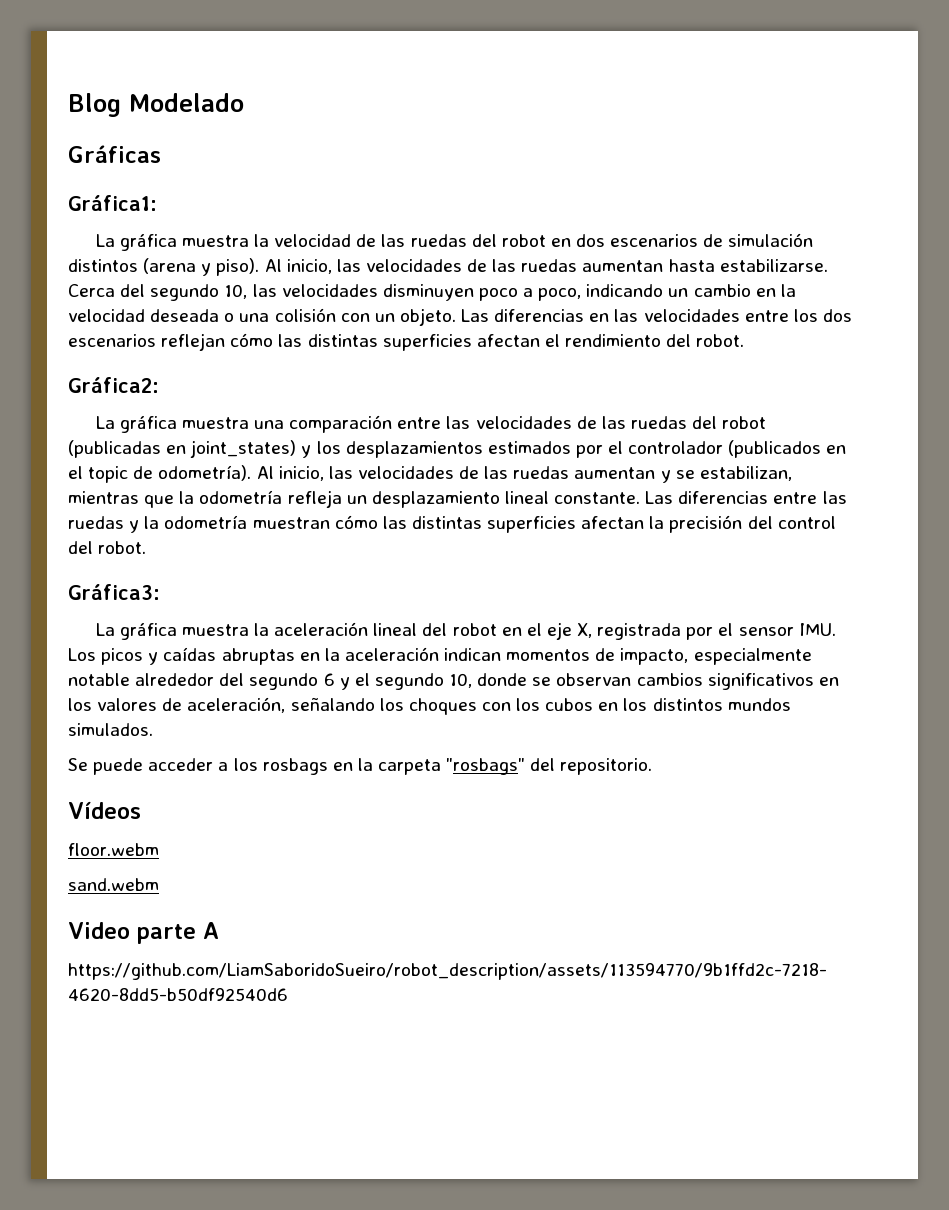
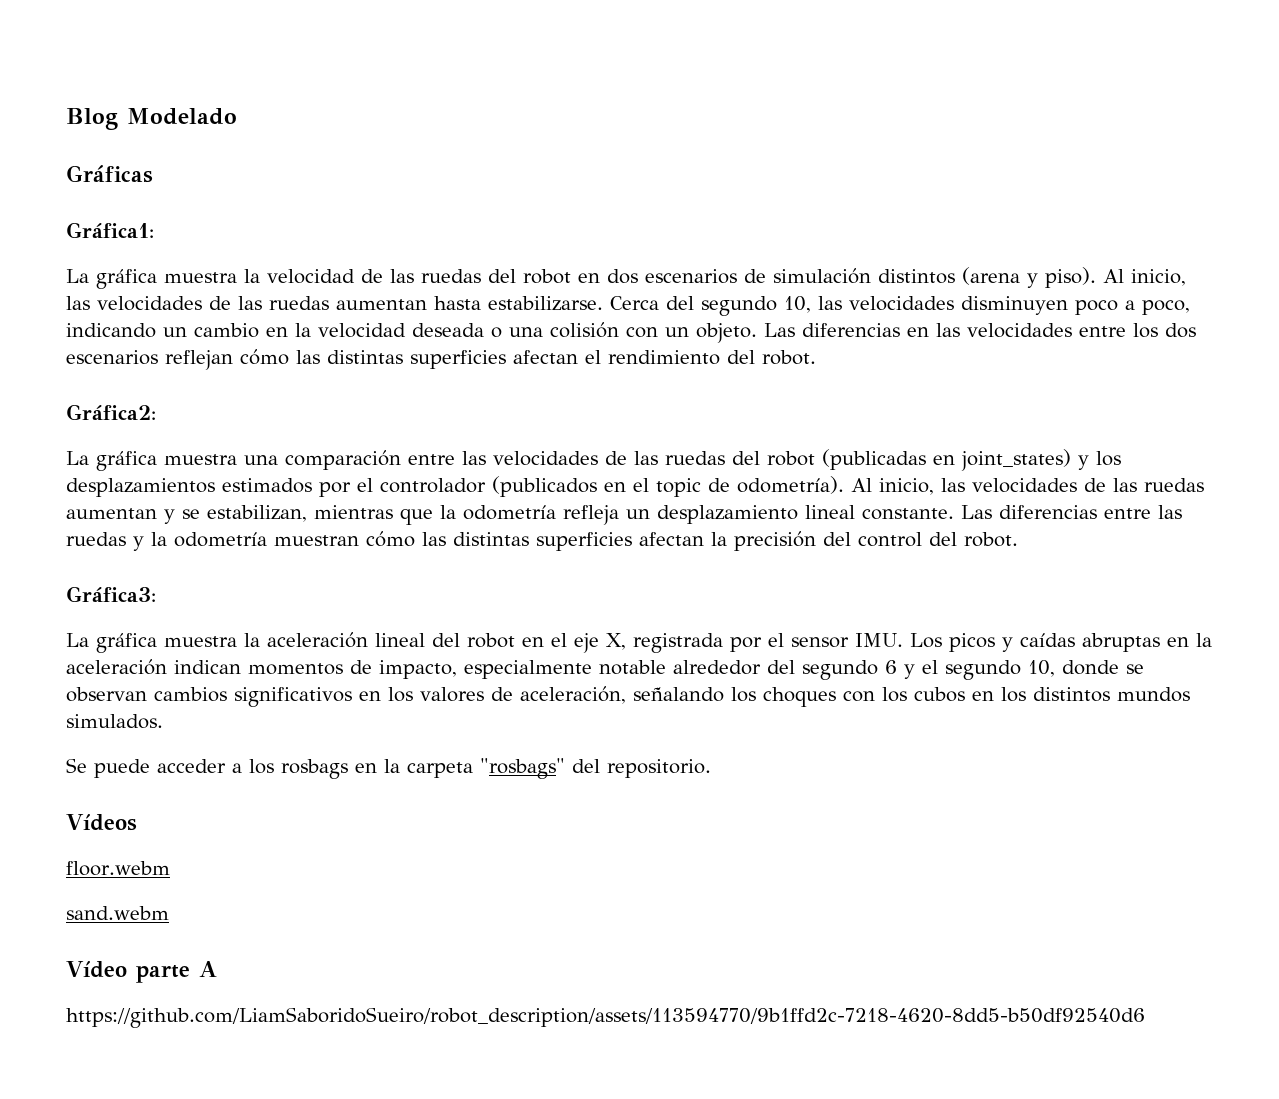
[68,922,130,939] Video -> [66,961,127,978] Vídeo

